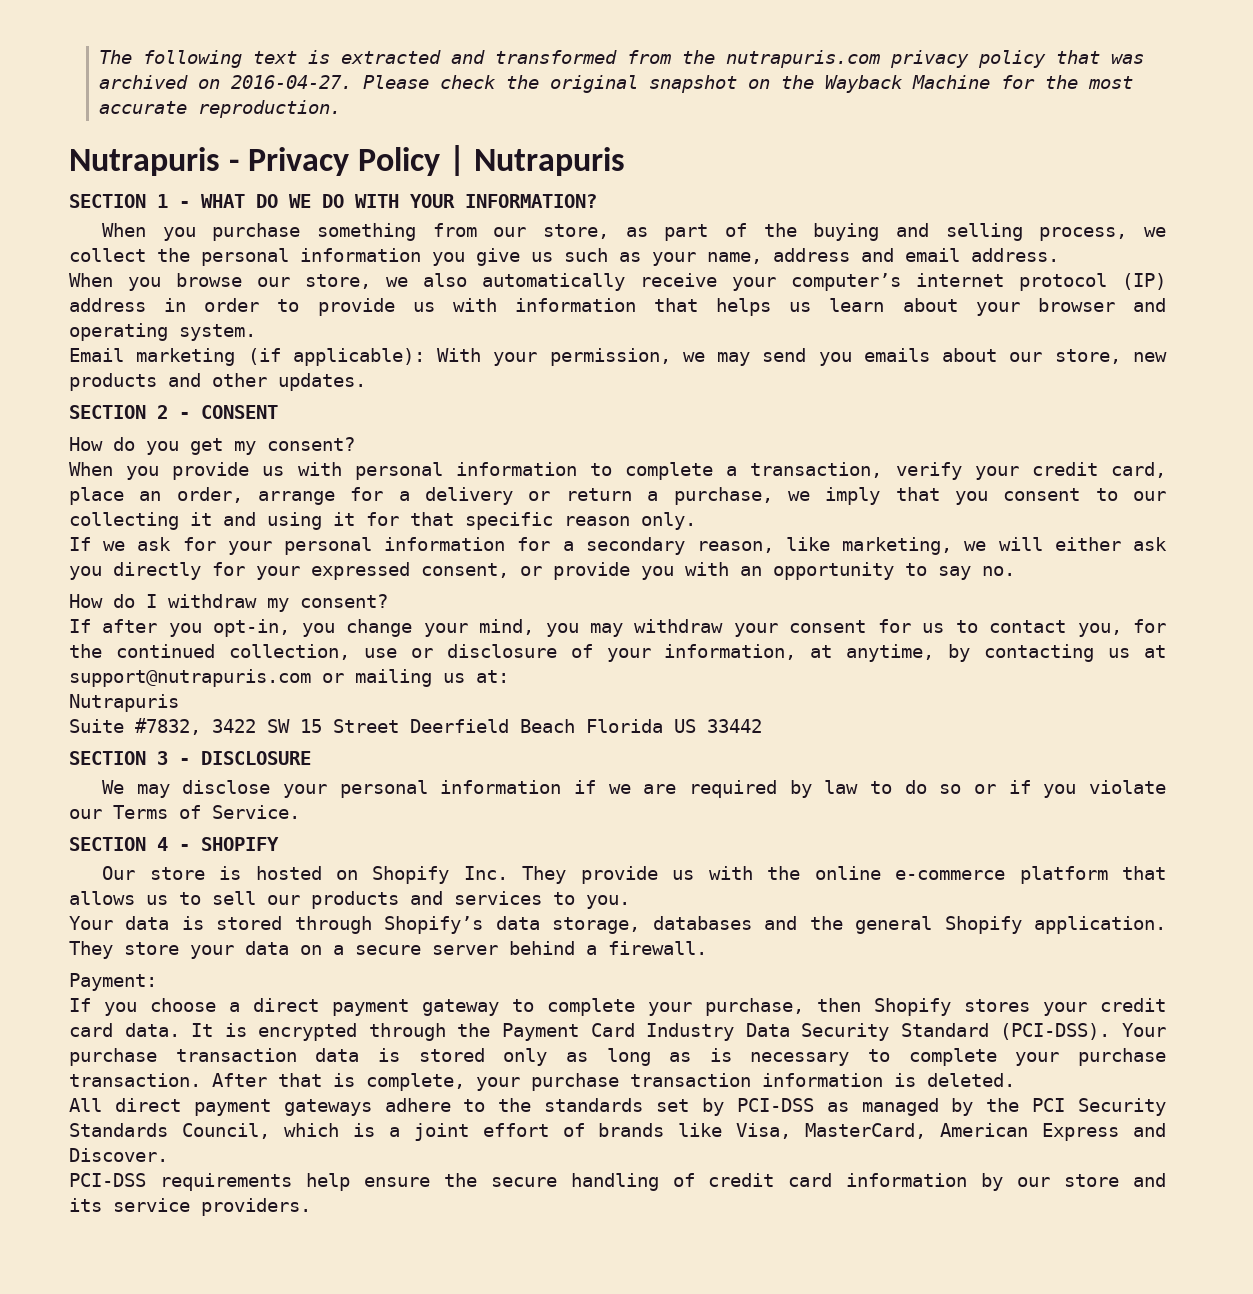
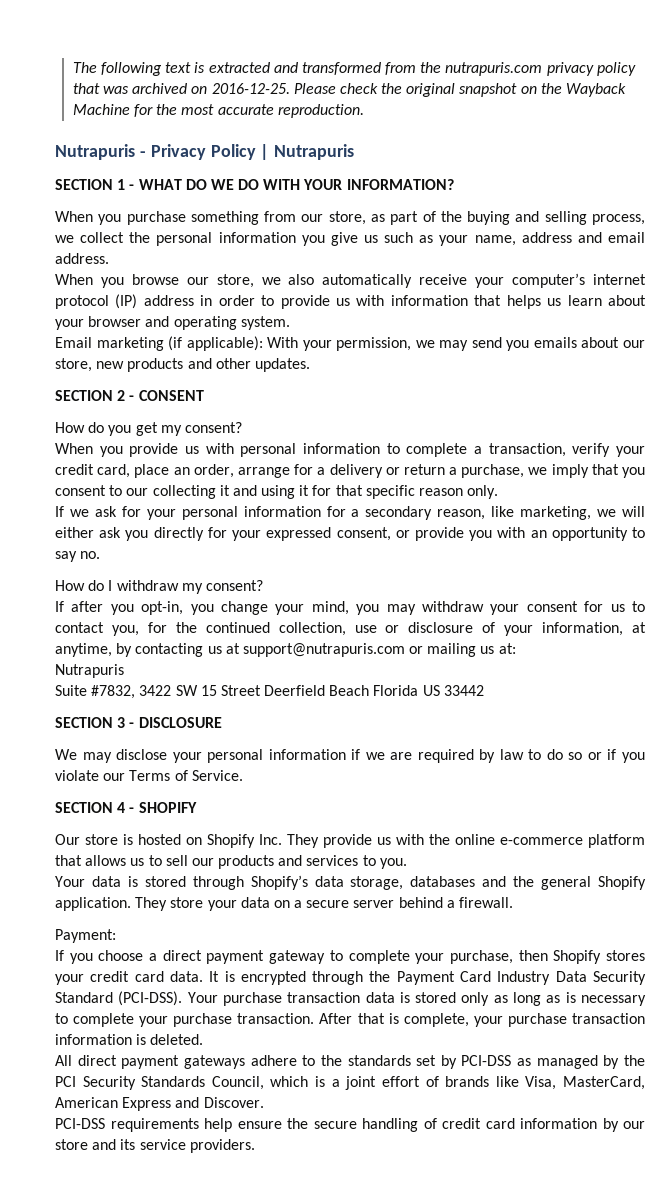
[231,75,353,89] 2016-04-27. -> [211,83,290,94] 2016-12-25.

